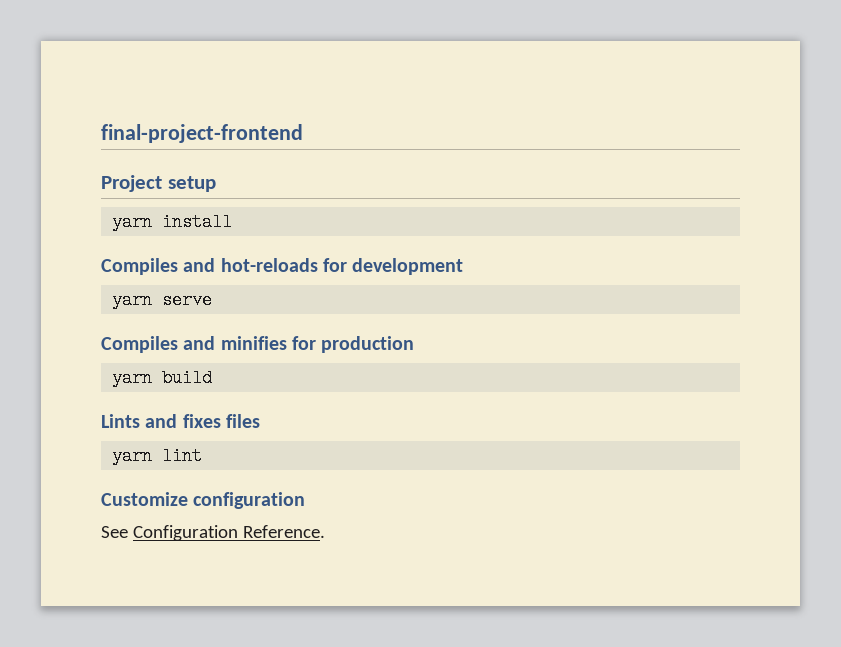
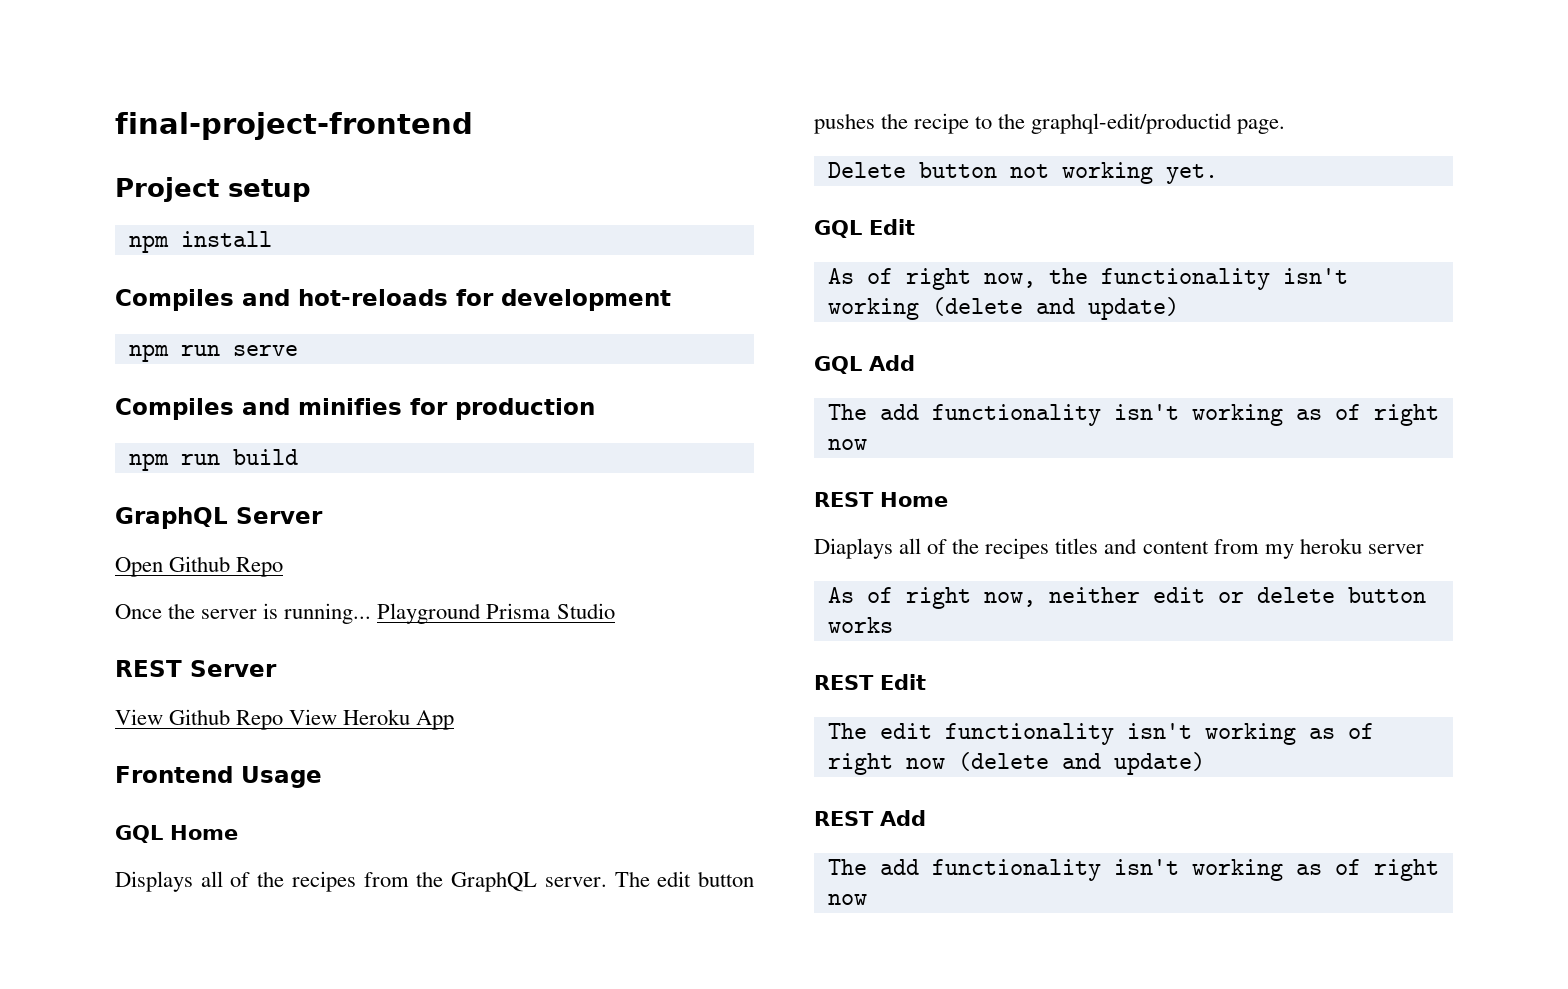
[112,213,153,231] yarn -> [128,235,169,253] npm
[112,291,153,309] yarn -> [128,344,220,362] npm run
[112,369,153,387] yarn -> [128,453,220,471] npm run
[101,414,260,428] [112,447,203,465] [101,492,306,509] [101,525,325,541] Lints and fixes files // yarn lint // Customize configuration // See Configuration Reference. -> [115,507,323,529] [115,556,284,577] [115,603,615,624] [115,660,277,677] [115,709,455,730] [115,766,322,788] [115,825,238,843] [115,871,755,892] [814,113,1286,134] [827,162,1218,184] [814,219,915,238] [827,268,1348,290] [827,297,1179,320] [814,355,915,374] [827,404,1439,426] [827,439,867,450] [814,492,948,507] [814,538,1424,559] [827,587,1426,609] [827,617,893,633] [814,674,926,690] [827,723,1374,745] [827,752,1205,775] [814,810,926,826] [827,859,1439,881] [827,894,867,905] GraphQL Server // Open Github Repo // Once the server is running... Playground Prisma Studio // REST Server // View Github Repo View Heroku App // Frontend Usage // GQL Home // Displays all of the recipes from the GraphQL server. The edit button pushes the recipe to the graphql-edit/productid page. // Delete button not working yet. // GQL Edit // As of right now, the functionality isn't working (delete and update) // GQL Add // The add functionality isn't working as of right now // REST Home // Diaplays all of the recipes titles and content from my heroku server // As of right now, neither edit or delete button works // REST Edit // The edit functionality isn't working as of right now (delete and update) // REST Add // The add functionality isn't working as of right now

